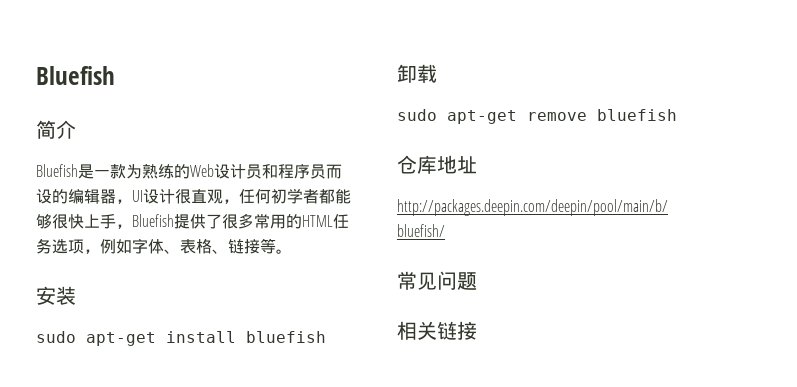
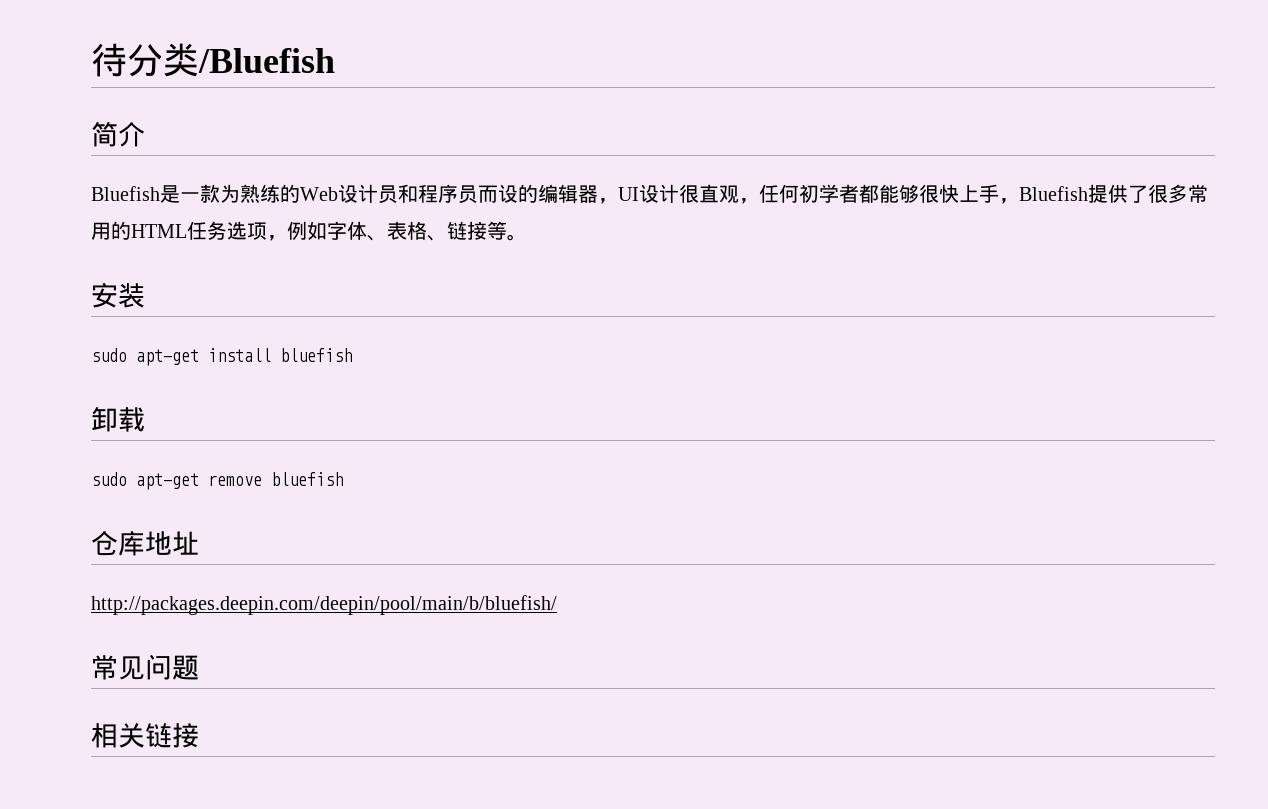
[36,66,115,85] Bluefish -> [91,43,335,77] 待分类/Bluefish

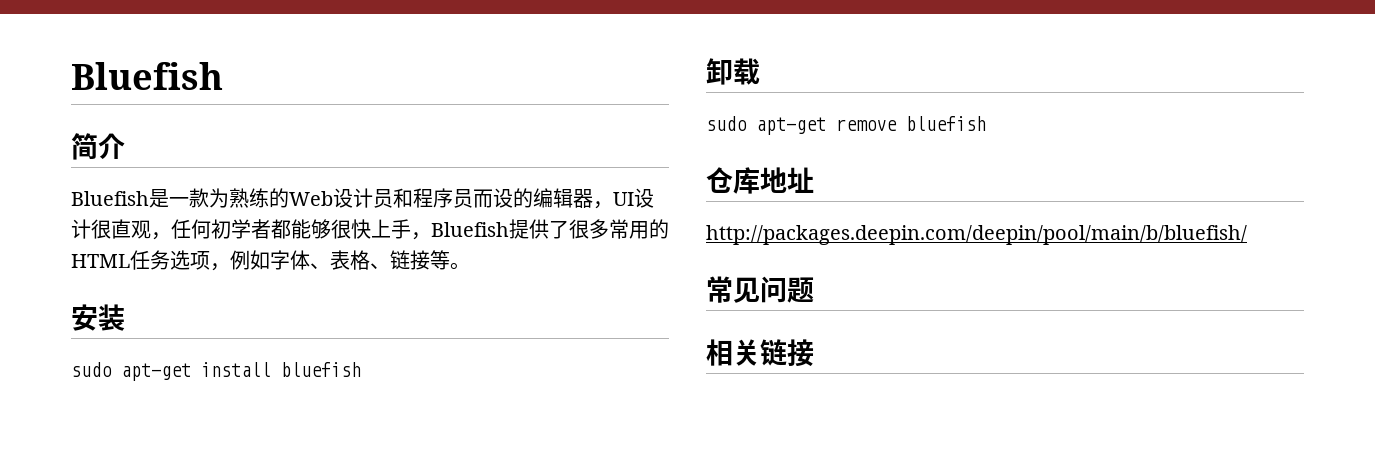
[91,43,335,77] 待分类/Bluefish -> [71,62,223,90] Bluefish

